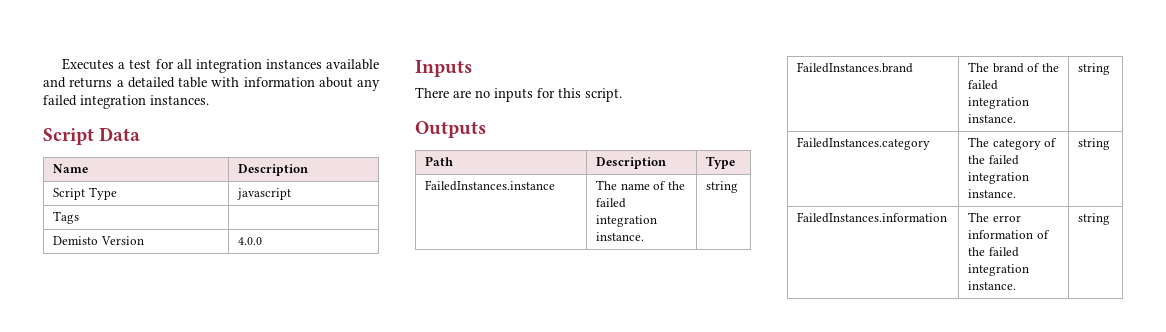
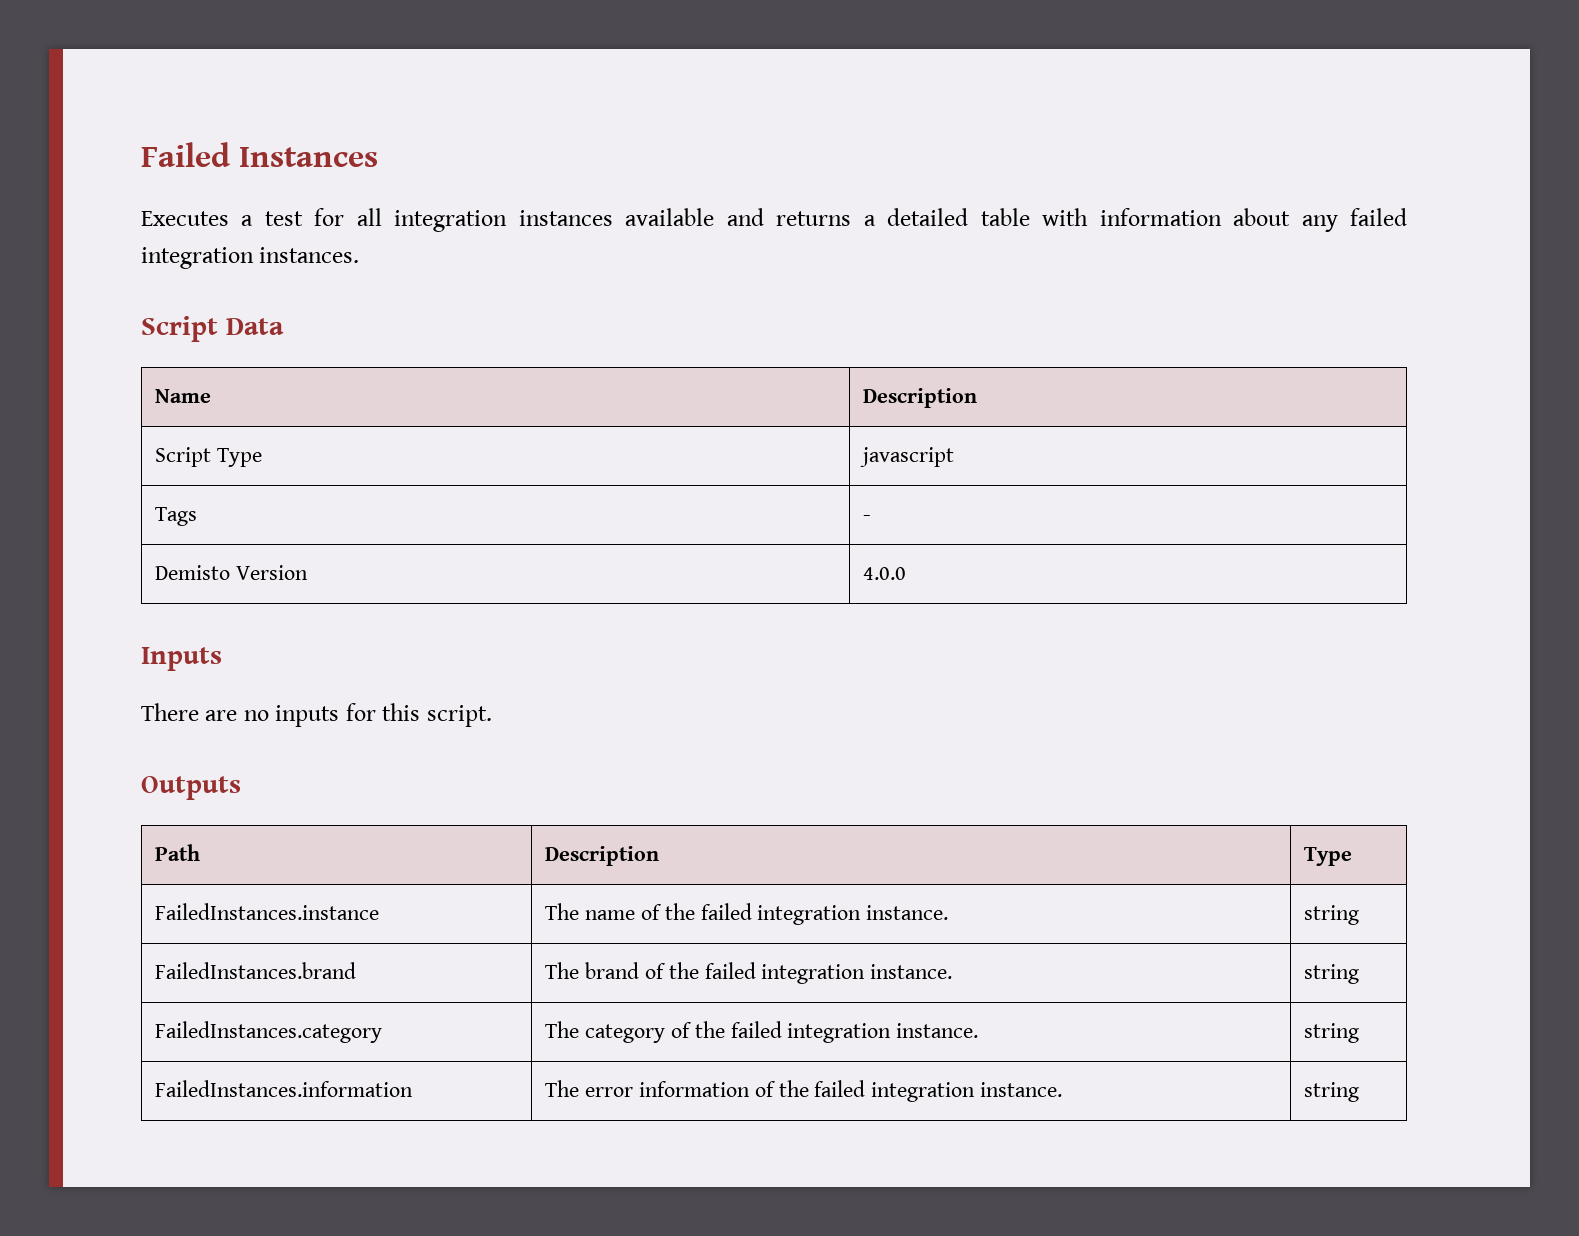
(62, 64) none -> [141,142,378,167] Failed Instances //
(80, 217) none -> [863,515,872,521] -

